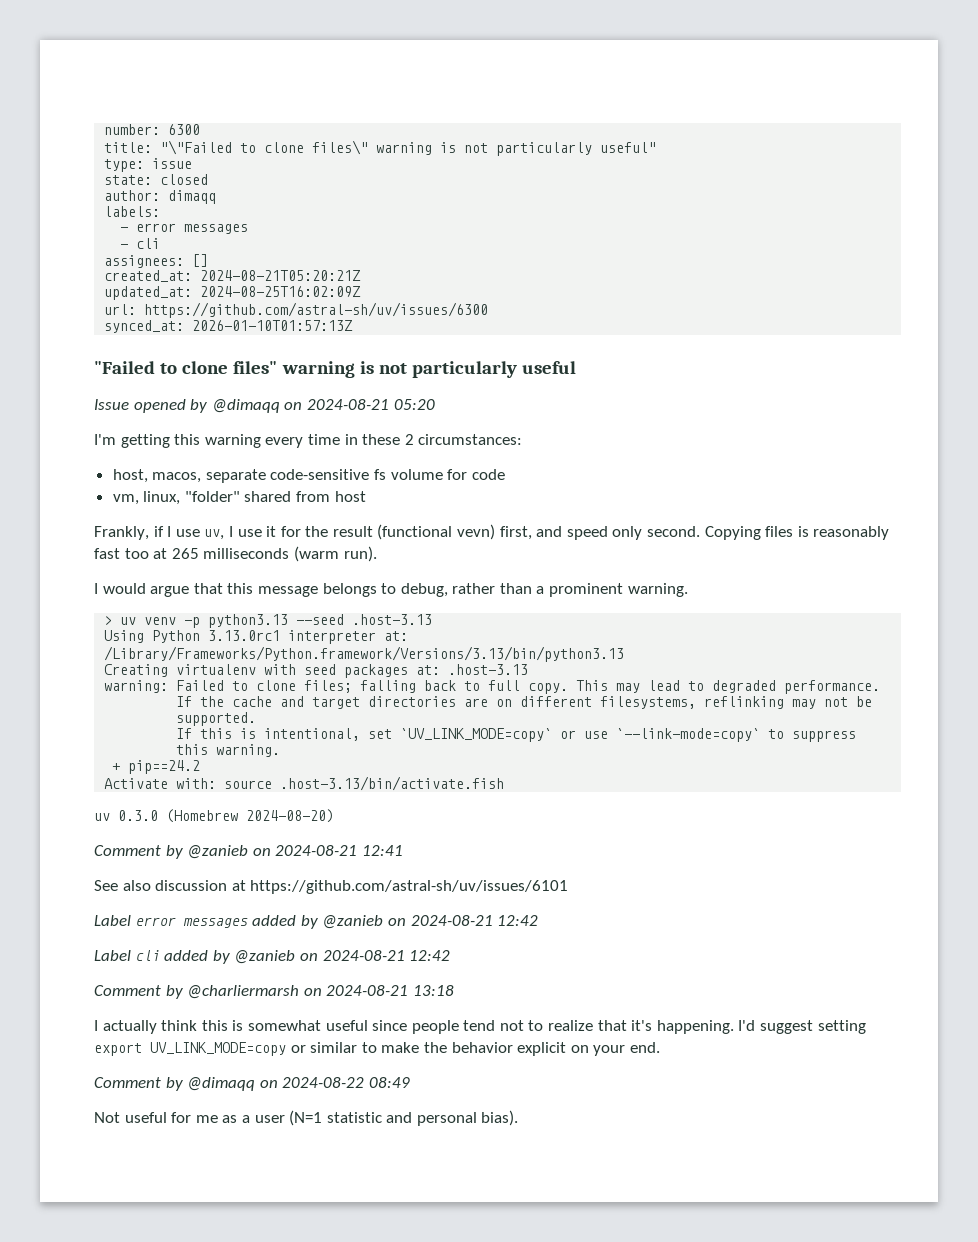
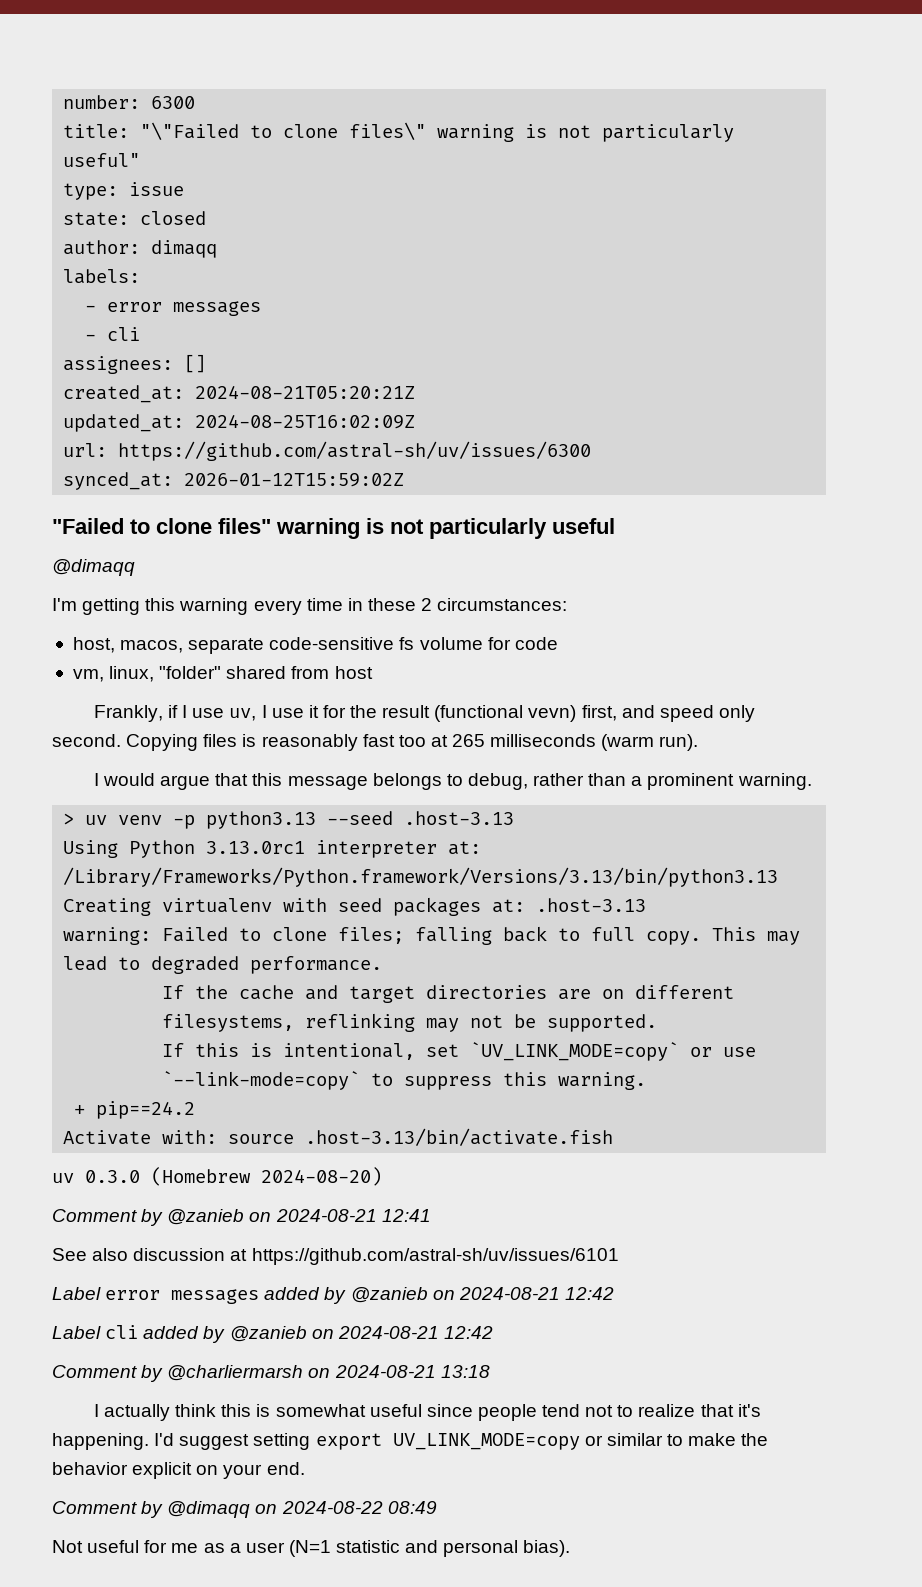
[192,320,354,331] 2026-01-10T01:57:13Z -> [184,473,405,487] 2026-01-12T15:59:02Z
[94,399,435,413] Issue opened by @dimaqq on 2024-08-21 05:20 -> [52,559,135,576] @dimaqq

